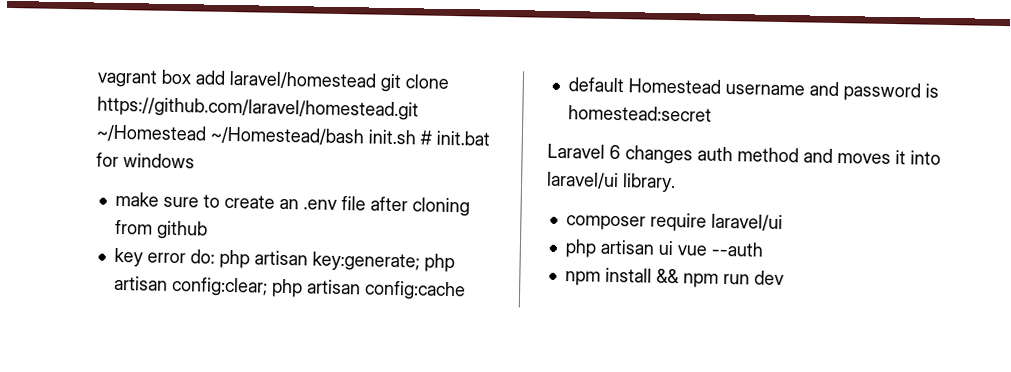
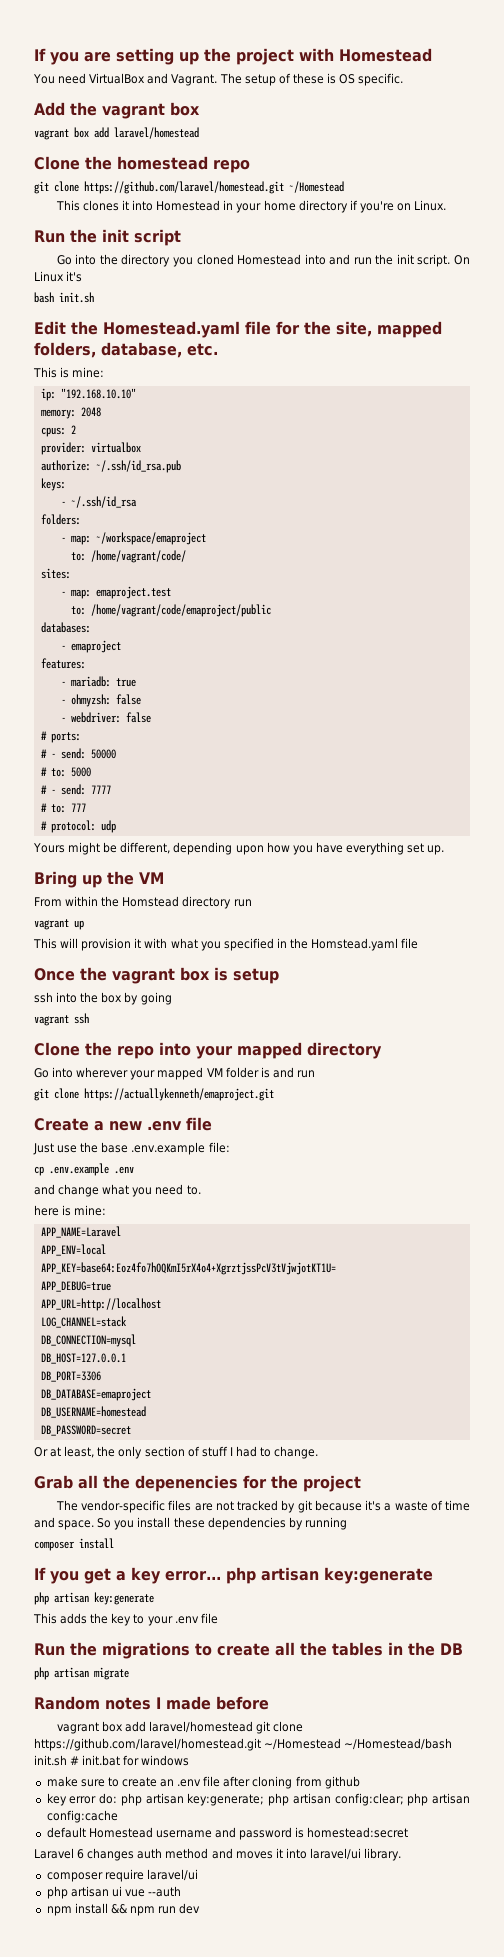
(97, 78) none -> [34,48,432,65] [33,73,404,86] [34,102,200,119] [34,127,199,140] [34,156,250,173] [34,181,344,194] [55,200,447,213] [34,229,181,246] [56,254,471,267] [34,271,83,282] [34,292,94,303] [34,321,442,338] [34,342,218,358] [33,367,105,378] [40,388,136,401] [40,407,101,419] [40,425,76,437] [40,442,141,455] [40,460,181,473] [40,478,66,491] [60,496,137,508] [40,514,81,525] [60,532,206,545] [70,550,186,563] [40,568,71,579] [60,586,171,599] [70,604,271,617] [40,622,91,633] [60,640,121,653] [40,658,86,669] [60,676,136,687] [60,694,141,707] [60,712,151,723] [40,731,81,743] [40,748,116,759] [40,767,91,777] [40,784,111,795] [40,803,86,813] [40,820,116,833] [33,842,445,855] [34,871,164,888] [34,896,252,909] [34,919,84,930] [33,938,419,951] [34,967,279,984] [34,992,172,1005] [34,1013,89,1026] [34,1042,382,1059] [34,1067,315,1080] [34,1088,274,1101] [34,1117,212,1131] [33,1142,230,1155] [34,1163,134,1176] [34,1184,201,1197] [34,1205,107,1216] [40,1226,121,1238] [40,1244,106,1256] [40,1262,336,1275] [40,1281,111,1292] [40,1298,161,1311] [40,1316,127,1328] [40,1334,136,1347] [40,1353,126,1364] [40,1371,101,1382] [40,1388,151,1401] [40,1406,146,1418] [40,1425,131,1436] [34,1446,319,1459] [34,1475,361,1492] [55,1500,471,1513] [34,1517,347,1530] [34,1538,114,1551] [34,1567,433,1584] [34,1592,154,1605] [33,1613,218,1626] [34,1642,463,1659] [34,1667,129,1680] [34,1696,269,1710] If you are setting up the project with Homestead // You need VirtualBox and Vagrant. The setup of these is OS specific. // Add the vagrant box // vagrant box add laravel/homestead // Clone the homestead repo // git clone https://github.com/laravel/homestead.git ~/Homestead // This clones it into Homestead in your home directory if you're on Linux. // Run the init script // Go into the directory you cloned Homestead into and run the init script. On Linux it's // bash init.sh // Edit the Homestead.yaml file for the site, mapped folders, database, etc. // This is mine: // ip: "192.168.10.10" // memory: 2048 // cpus: 2 // provider: virtualbox // authorize: ~/.ssh/id_rsa.pub // keys: // - ~/.ssh/id_rsa // folders: // - map: ~/workspace/emaproject // to: /home/vagrant/code/ // sites: // - map: emaproject.test // to: /home/vagrant/code/emaproject/public // databases: // - emaproject // features: // - mariadb: true // - ohmyzsh: false // - webdriver: false // # ports: // # - send: 50000 // # to: 5000 // # - send: 7777 // # to: 777 // # protocol: udp // Yours might be different, depending upon how you have everything set up. // Bring up the VM // From within the Homstead directory run // vagrant up // This will provision it with what you specified in the Homstead.yaml file // Once the vagrant box is setup // ssh into the box by going // vagrant ssh // Clone the repo into your mapped directory // Go into wherever your mapped VM folder is and run // git clone https://actuallykenneth/emaproject.git // Create a new .env file // Just use the base .env.example file: // cp .env.example .env // and change what you need to. // here is mine: // APP_NAME=Laravel // APP_ENV=local // APP_KEY=base64:Eoz4fo7hOQKmI5rX4o4+XgrztjssPcV3tVjwjotKT1U= // APP_DEBUG=true // APP_URL=http://localhost // LOG_CHANNEL=stack // DB_CONNECTION=mysql // DB_HOST=127.0.0.1 // DB_PORT=3306 // DB_DATABASE=emaproject // DB_USERNAME=homestead // DB_PASSWORD=secret // Or at least, the only section of stuff I had to change. // Grab all the depenencies for the project // The vendor-specific files are not tracked by git because it's a waste of time and space. So you install these dependencies by running // composer install // If you get a key error... php artisan key:generate // php artisan key:generate // This adds the key to your .env file // Run the migrations to create all the tables in the DB // php artisan migrate // Random notes I made before //

